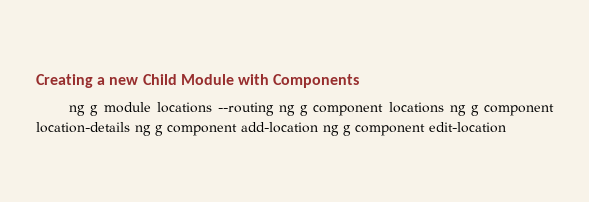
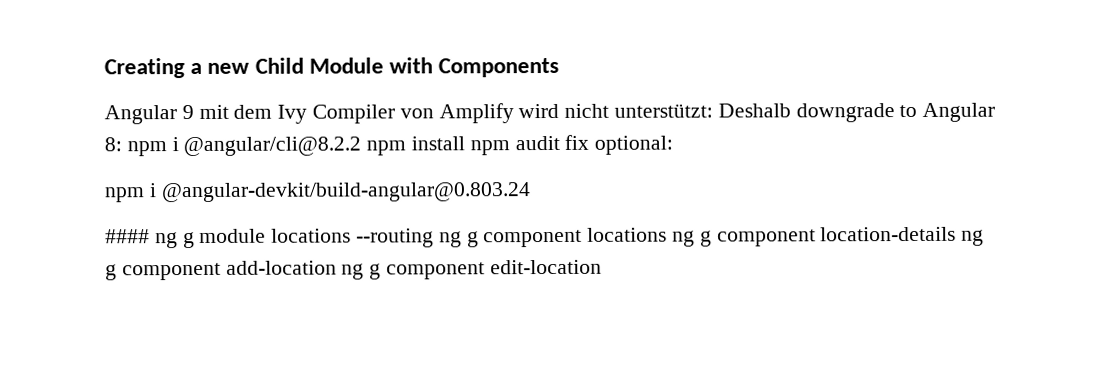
(360, 81) none -> [104,102,996,125] [104,134,674,157] [104,182,531,203] [105,229,150,244] Angular 9 mit dem Ivy Compiler von Amplify wird nicht unterstützt: Deshalb downgrade to Angular 8: npm i @angular/cli@8.2.2 npm install npm audit fix optional: // npm i @angular-devkit/build-angular@0.803.24 // ####

